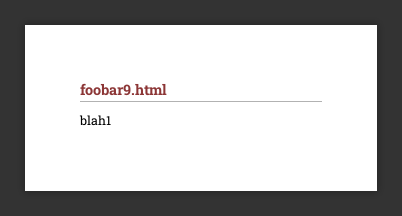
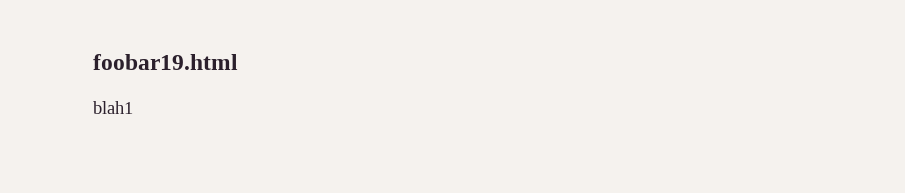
[80,83,167,96] foobar9.html -> [93,54,238,70] foobar19.html

